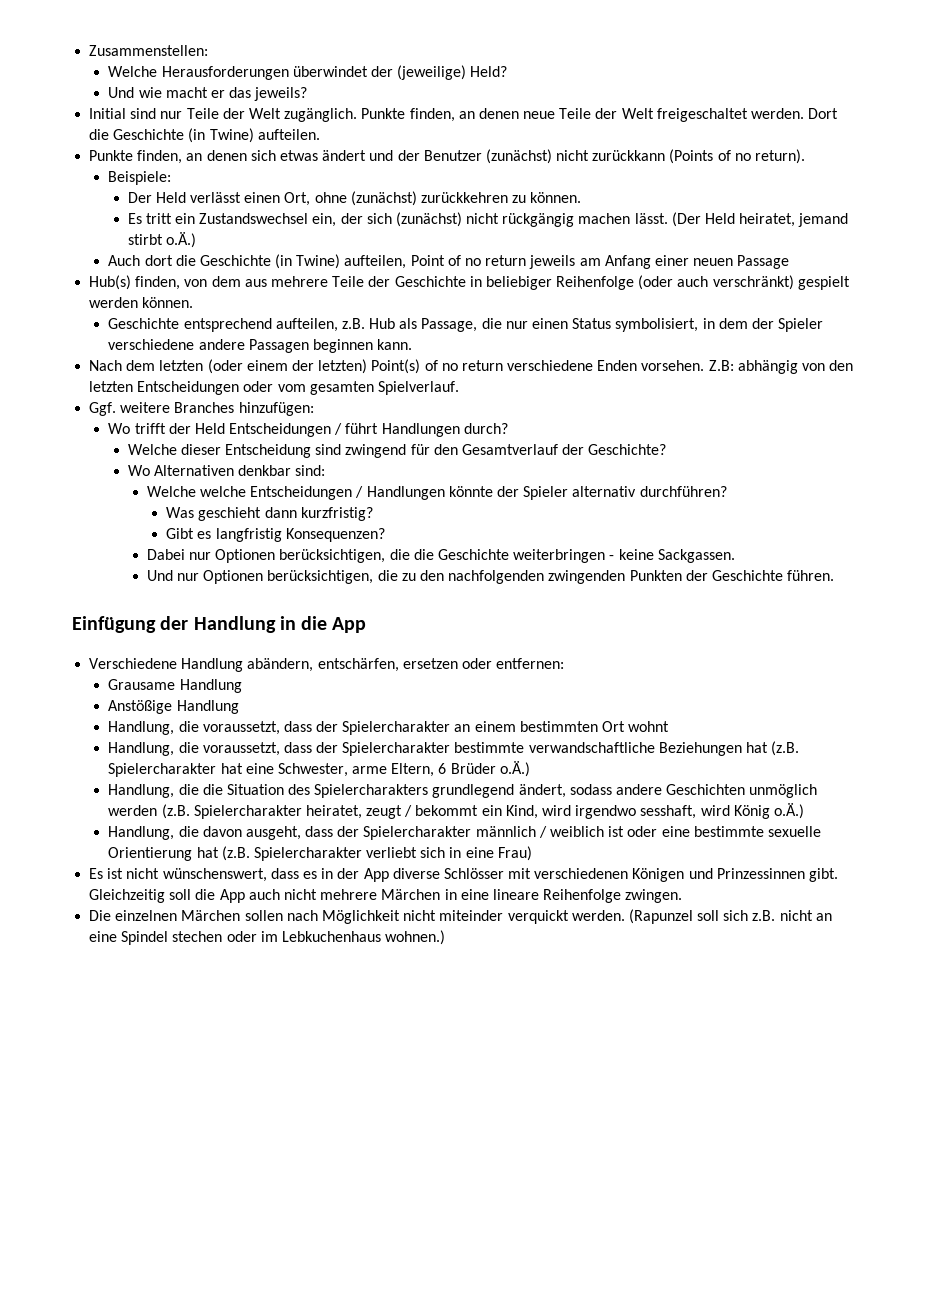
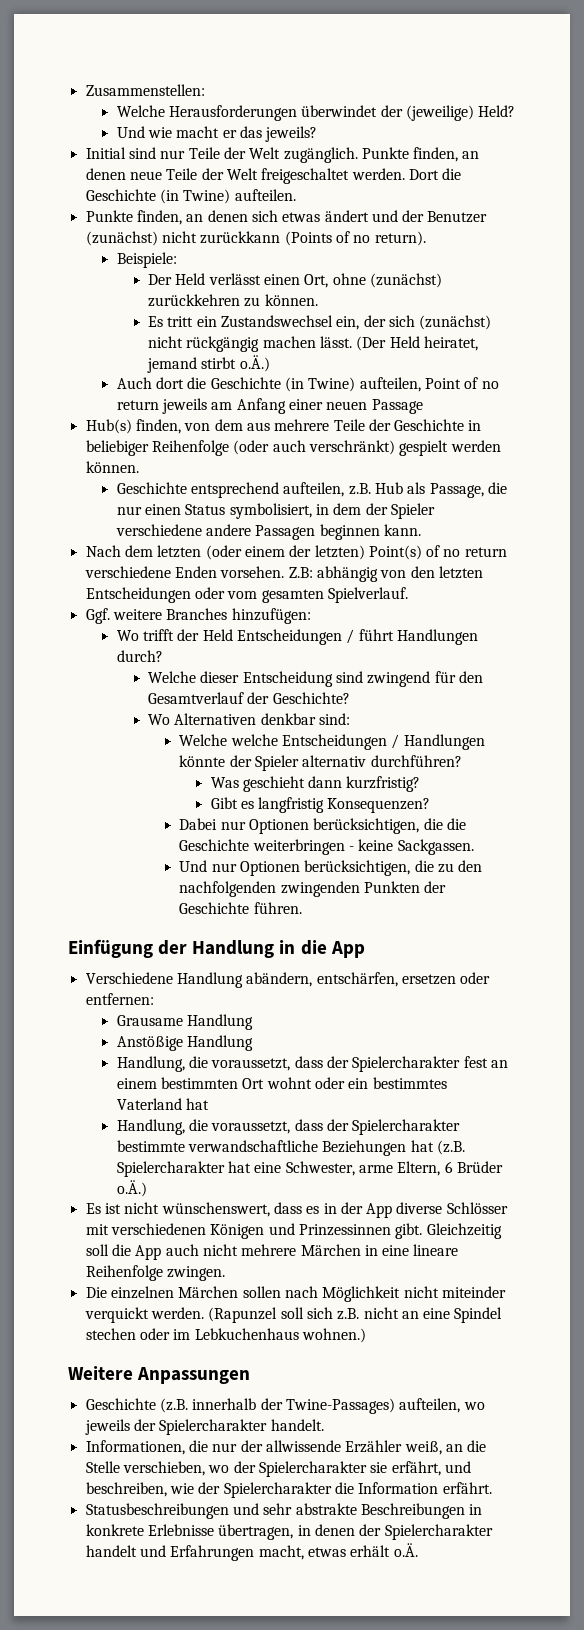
(451, 728) none -> [463,1056,488,1068] fest
(670, 726) none -> [315,1077,447,1089] [116,1098,210,1110] oder ein bestimmtes Vaterland hat
[108,784,818,798] [108,803,804,819] [108,826,821,840] [108,846,532,861] // Handlung, die die Situation des Spielercharakters grundlegend ändert, sodass andere Geschichten unmöglich werden (z.B. Spielercharakter heiratet, zeugt / bekommt ein Kind, wird irgendwo sesshaft, wird König o.Ä.) // Handlung, die davon ausgeht, dass der Spielercharakter männlich / weiblich ist oder eine bestimmte sexuelle Orientierung hat (z.B. Spielercharakter verliebt sich in eine Frau) -> (147, 1188) none
(446, 937) none -> [68,1366,251,1384] [85,1398,485,1414] [84,1419,324,1435] [85,1440,487,1455] [85,1461,471,1477] [85,1482,492,1498] [85,1503,483,1519] [85,1524,493,1540] [85,1543,418,1561] // Weitere Anpassungen // Geschichte (z.B. innerhalb der Twine-Passages) aufteilen, wo jeweils der Spielercharakter handelt. // Informationen, die nur der allwissende Erzähler weiß, an die Stelle verschieben, wo der Spielercharakter sie erfährt, und beschreiben, wie der Spielercharakter die Information erfährt. // Statusbeschreibungen und sehr abstrakte Beschreibungen in konkrete Erlebnisse übertragen, in denen der Spielercharakter handelt und Erfahrungen macht, etwas erhält o.Ä.

